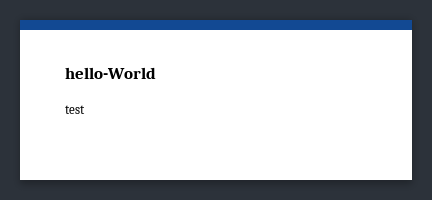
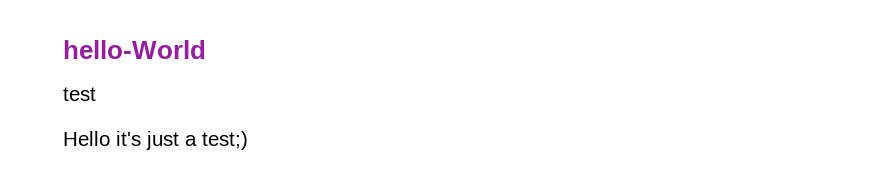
(85, 109) none -> [63,131,248,150] // Hello it's just a test;)

